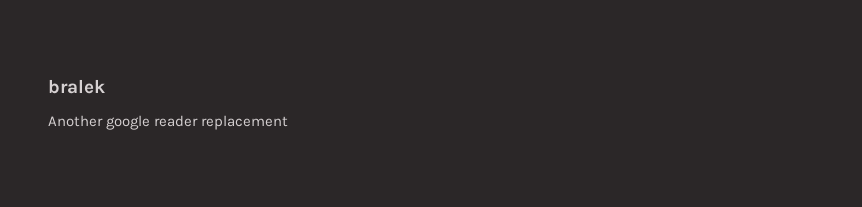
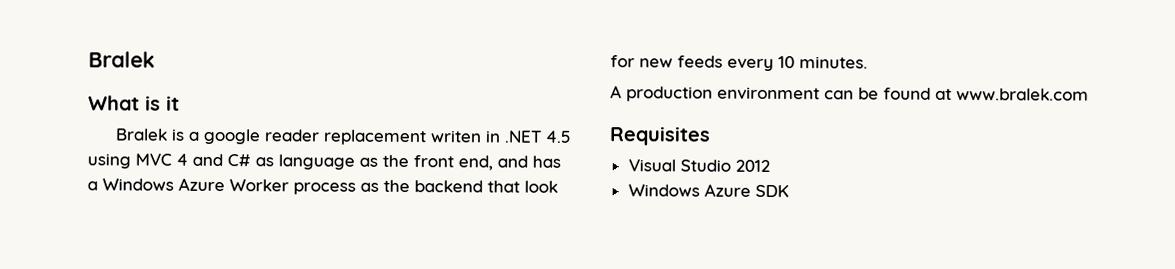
[48,79,105,94] [48,115,289,130] bralek // Another google reader replacement -> [88,51,155,68] [88,95,180,111] [114,128,572,146] [87,153,561,171] [87,177,558,195] [610,55,868,72] [610,85,1089,102] [609,126,711,146] [627,159,770,172] [627,183,789,198] Bralek // What is it // Bralek is a google reader replacement writen in .NET 4.5 using MVC 4 and C# as language as the front end, and has a Windows Azure Worker process as the backend that look for new feeds every 10 minutes. // A production environment can be found at www.bralek.com // Requisites // Visual Studio 2012 // Windows Azure SDK

